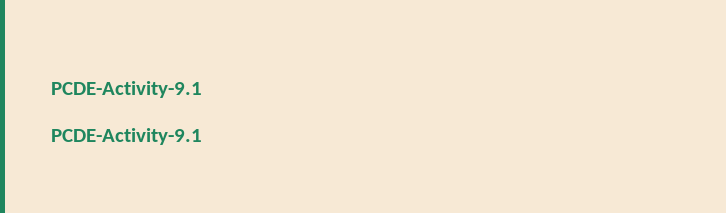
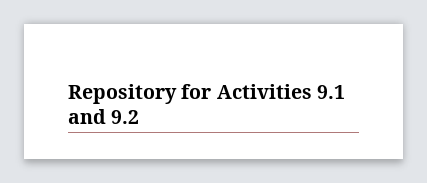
[51,81,202,98] [51,128,202,145] PCDE-Activity-9.1 // PCDE-Activity-9.1 -> [68,84,345,104] [68,109,140,124] Repository for Activities 9.1 and 9.2

